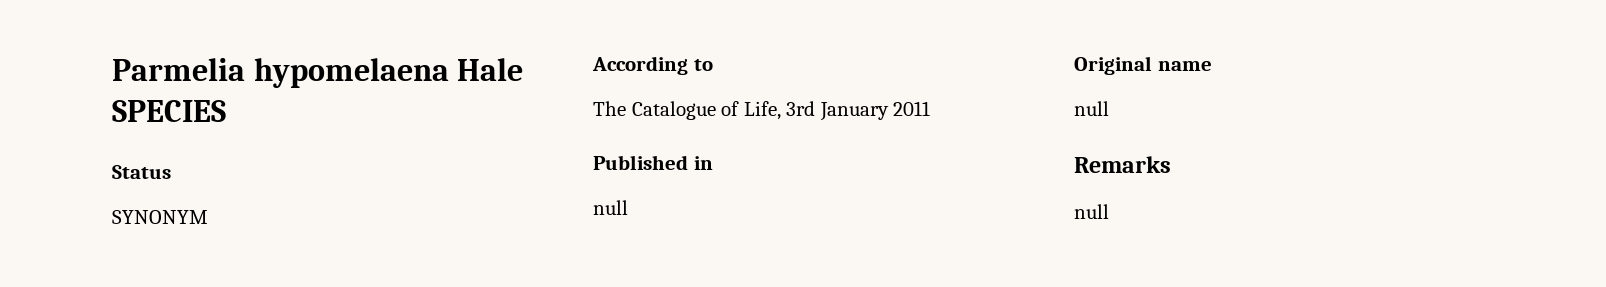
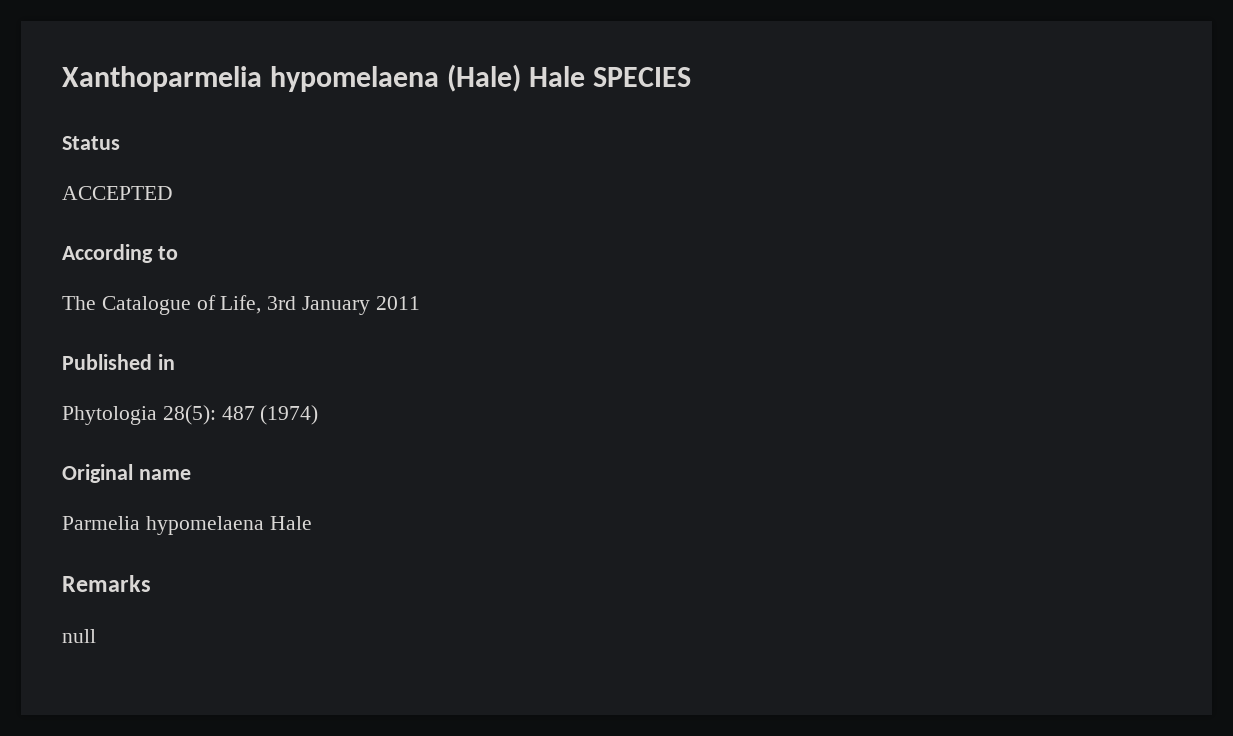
[112,58,449,88] Parmelia hypomelaena -> [62,64,522,92] Xanthoparmelia hypomelaena (Hale)
[112,210,208,224] SYNONYM -> [62,186,173,200] ACCEPTED
[593,200,628,215] null -> [62,405,319,425] Phytologia 28(5): 487 (1974)
[1074,101,1109,116] null -> [62,516,312,535] Parmelia hypomelaena Hale

